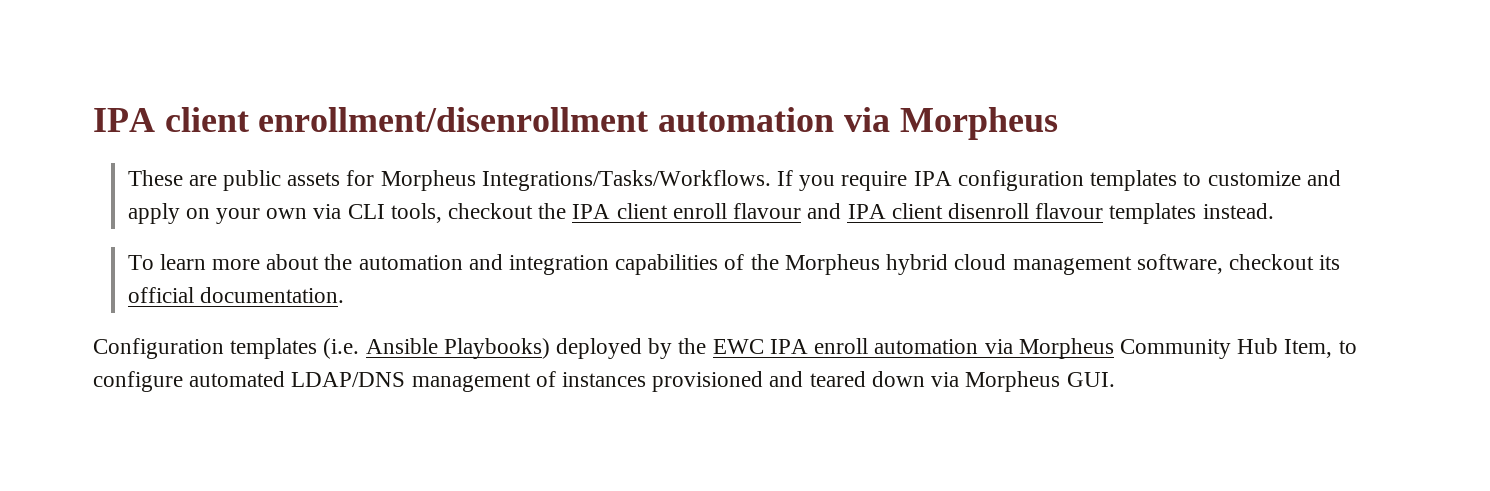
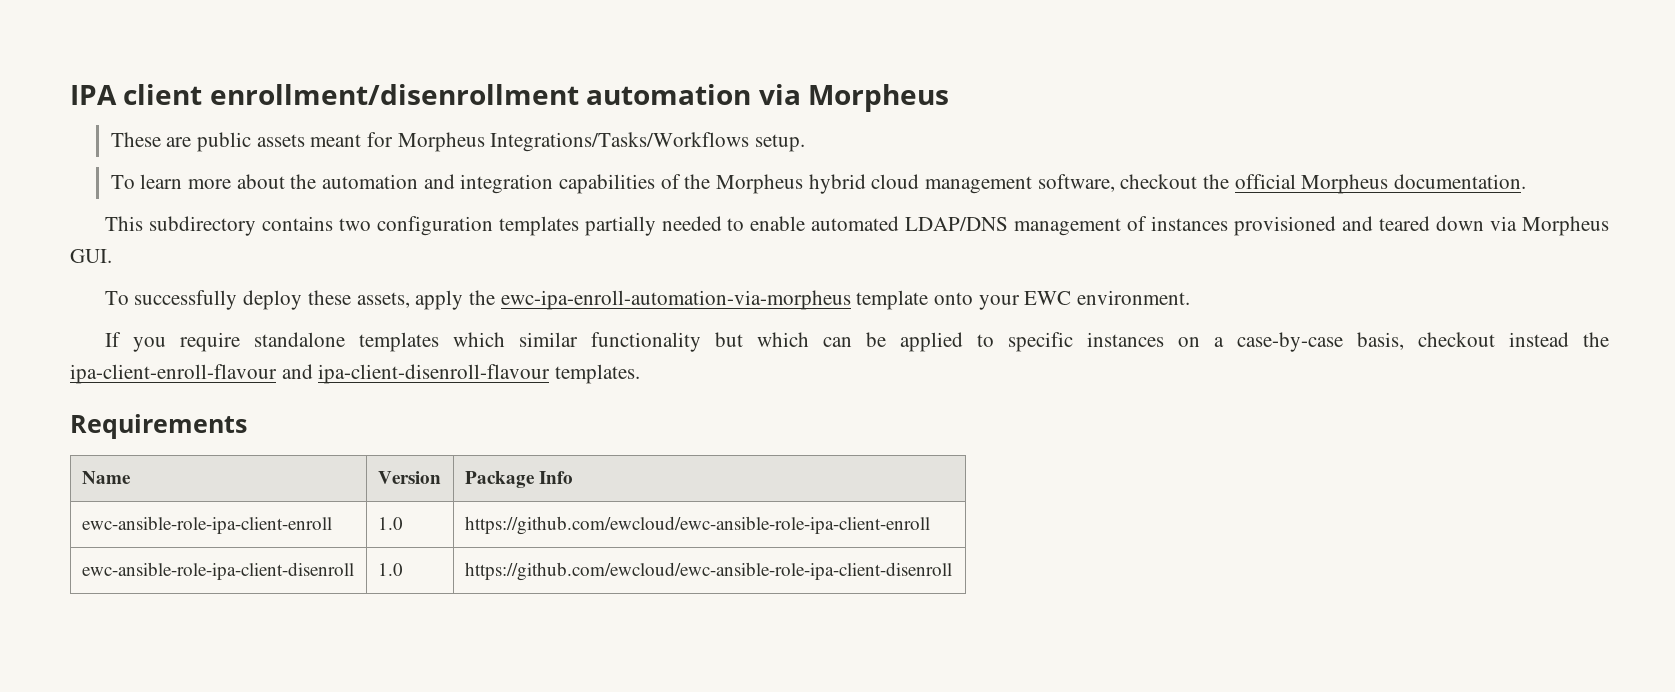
(341, 179) none -> [310,134,362,147] meant
[481,170,1341,191] [127,203,1274,224] Integrations/Tasks/Workflows. If you require IPA configuration templates to customize and apply on your own via CLI tools, checkout the IPA client enroll flavour and IPA client disenroll flavour templates instead. -> [490,132,806,152] Integrations/Tasks/Workflows setup.
[1319,255,1341,270] [127,287,344,303] [93,338,1357,359] [93,371,183,392] its official documentation. // Configuration templates (i.e. Ansible Playbooks) deployed by the EWC IPA enroll automation via Morpheus Community Hub Item, to configure -> [1203,174,1527,194] [104,216,806,236] the official Morpheus documentation. // This subdirectory contains two configuration templates partially needed to enable
(1115, 379) none -> [104,290,1190,310] [104,332,1609,352] [70,364,641,384] [70,414,247,439] [81,471,131,484] [377,471,441,484] [464,471,573,488] [81,516,332,534] [377,517,403,530] [464,516,930,535] [81,562,354,580] [377,563,403,576] [464,562,952,581] // To successfully deploy these assets, apply the ewc-ipa-enroll-automation-via-morpheus template onto your EWC environment. // If you require standalone templates which similar functionality but which can be applied to specific instances on a case-by-case basis, checkout instead the ipa-client-enroll-flavour and ipa-client-disenroll-flavour templates. // Requirements // Name | Version | Package Info // ewc-ansible-role-ipa-client-enroll | 1.0 | https://github.com/ewcloud/ewc-ansible-role-ipa-client-enroll // ewc-ansible-role-ipa-client-disenroll | 1.0 | https://github.com/ewcloud/ewc-ansible-role-ipa-client-disenroll

